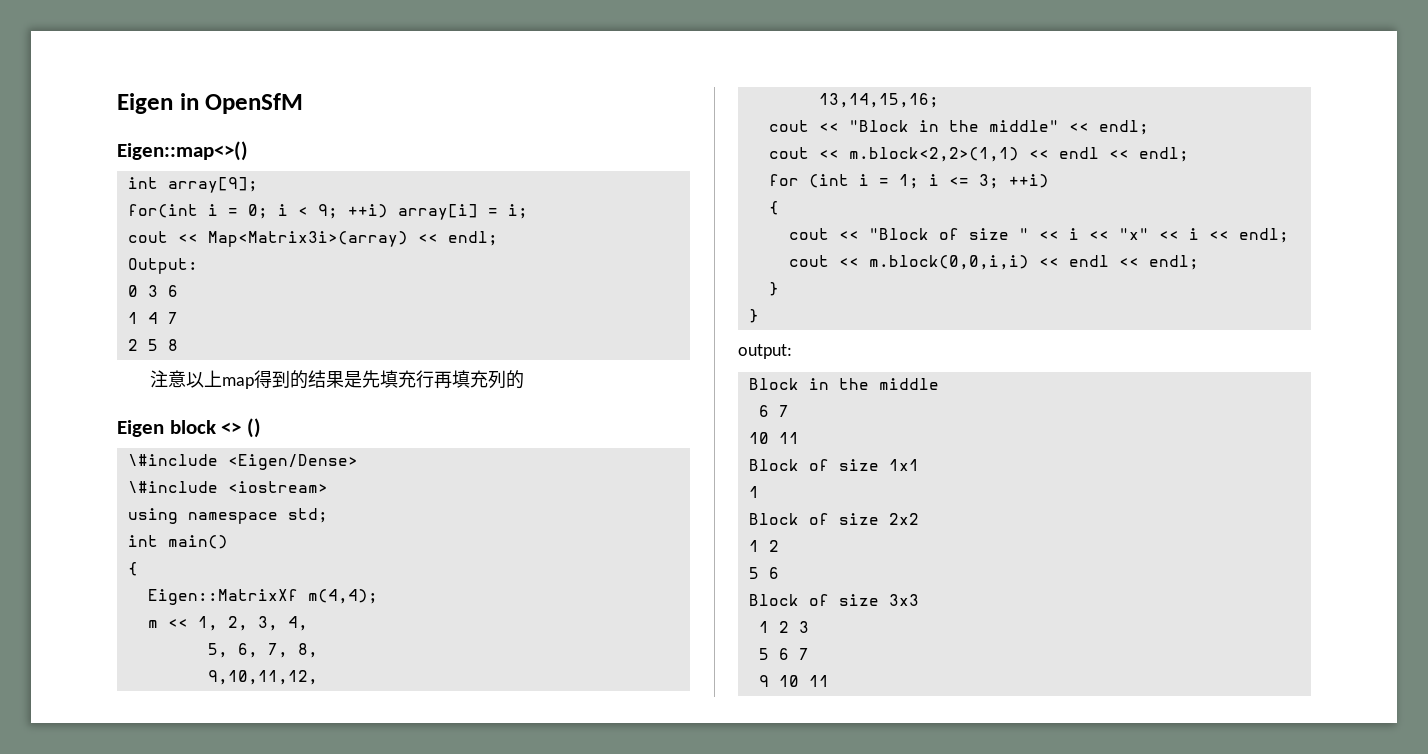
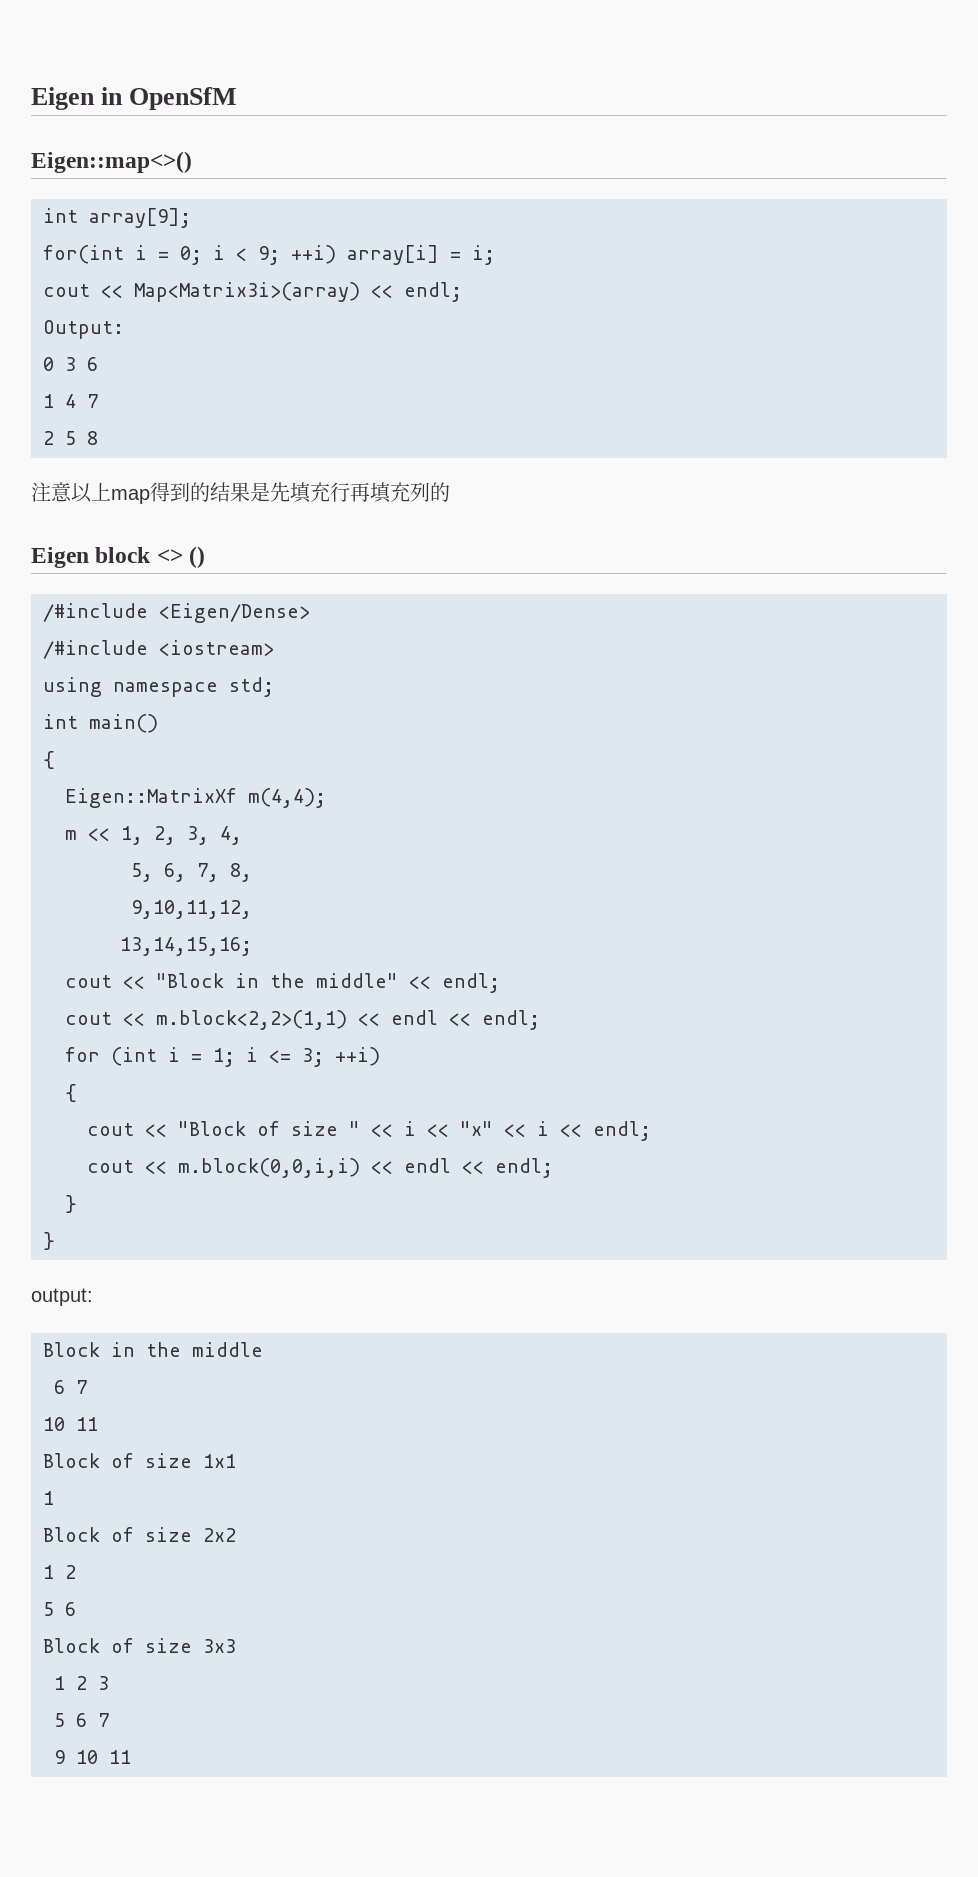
[127,454,218,466] \#include -> [43,603,148,622] /#include
[127,481,218,493] \#include -> [43,640,148,659] /#include

